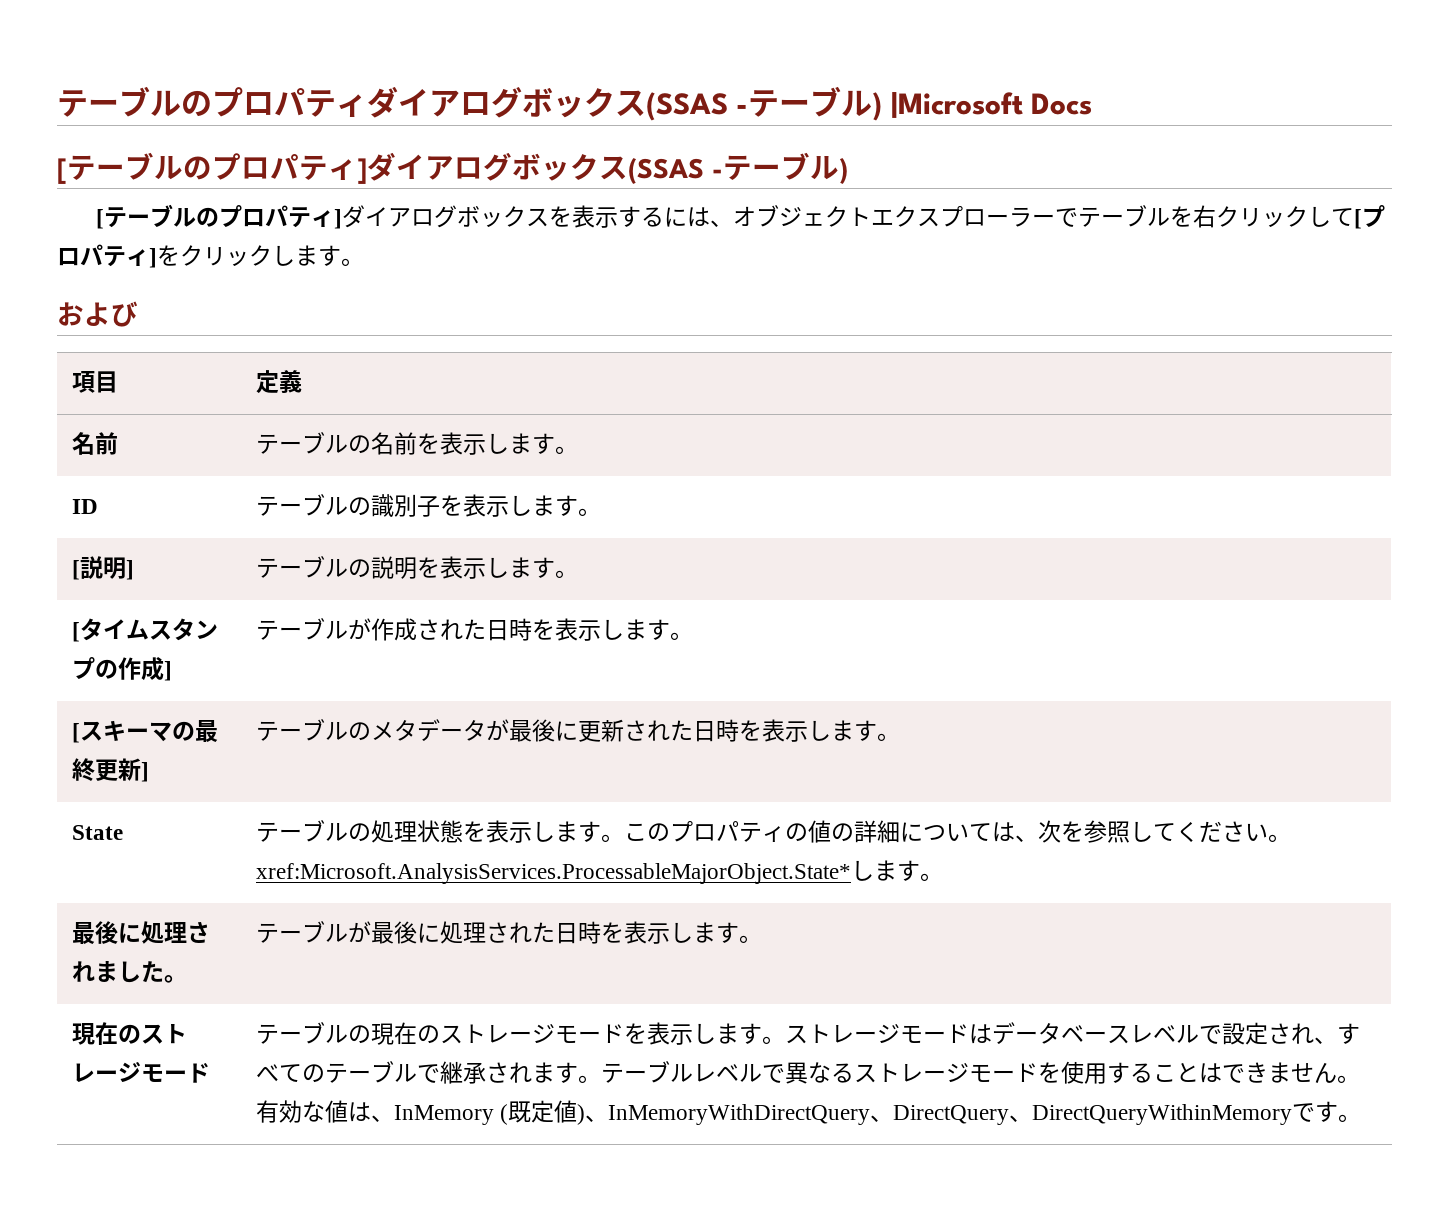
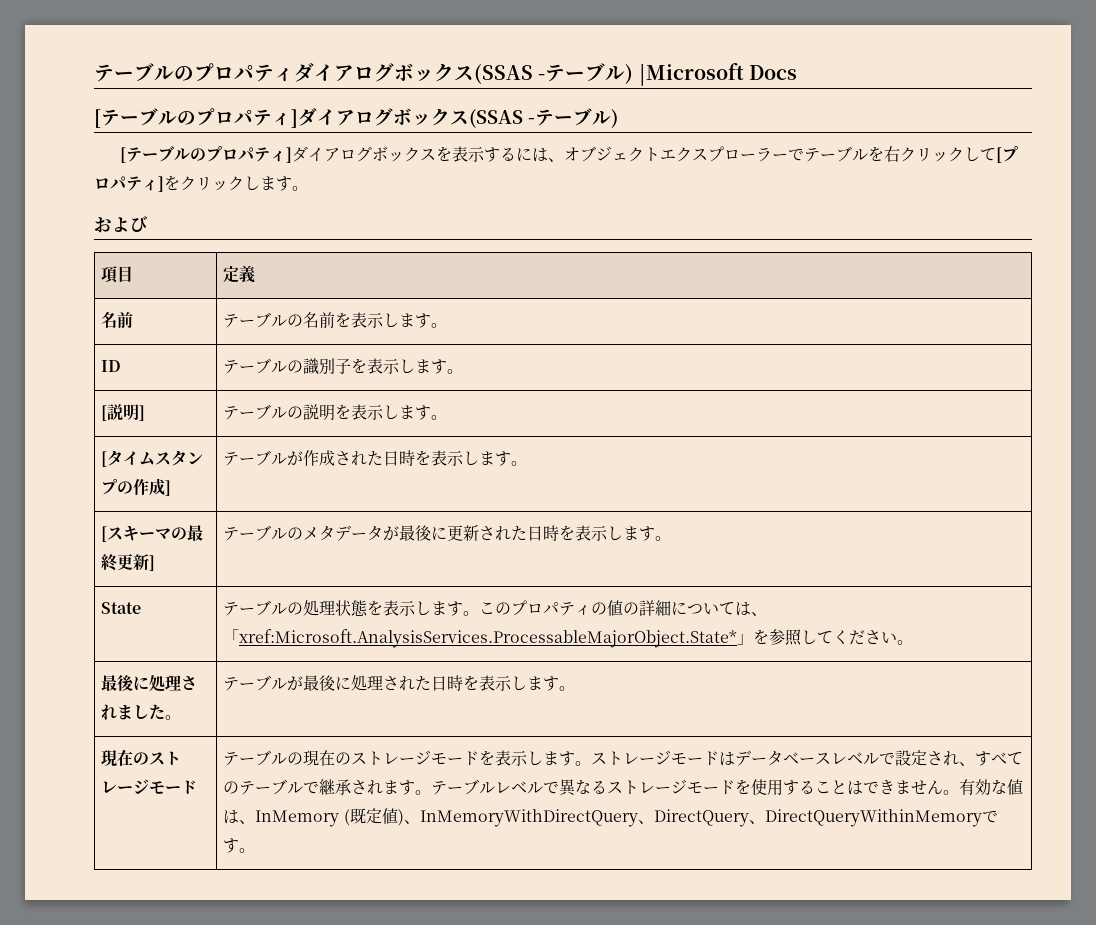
[1038,820,1062,843] 次 -> [223,629,754,648] 「xref:Microsoft.AnalysisServices.ProcessableMajorObject.State*」
[256,860,944,884] xref:Microsoft.AnalysisServices.ProcessableMajorObject.State*します。 -> (914, 642) none

